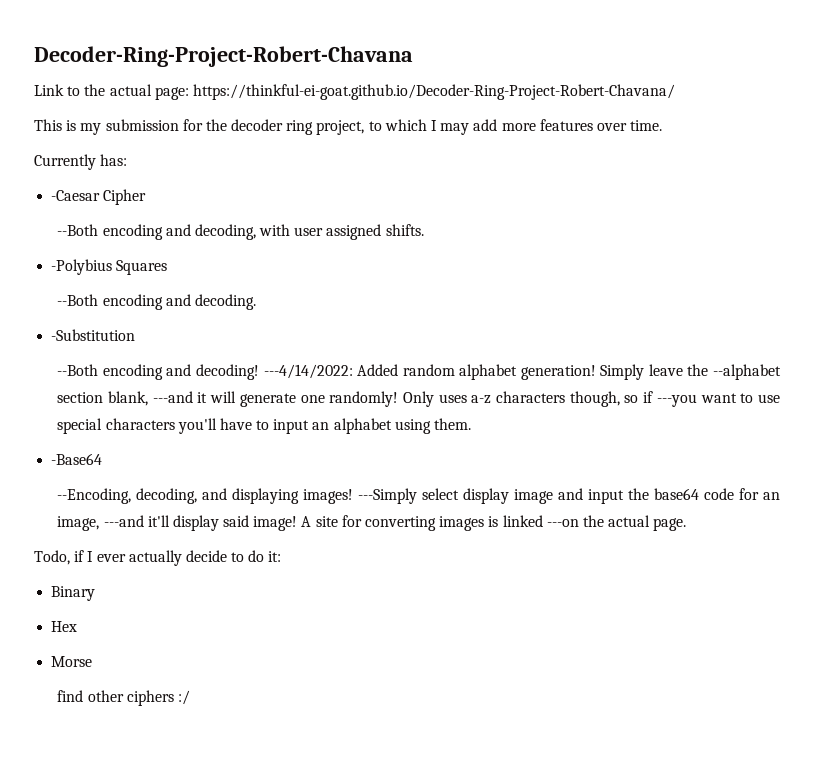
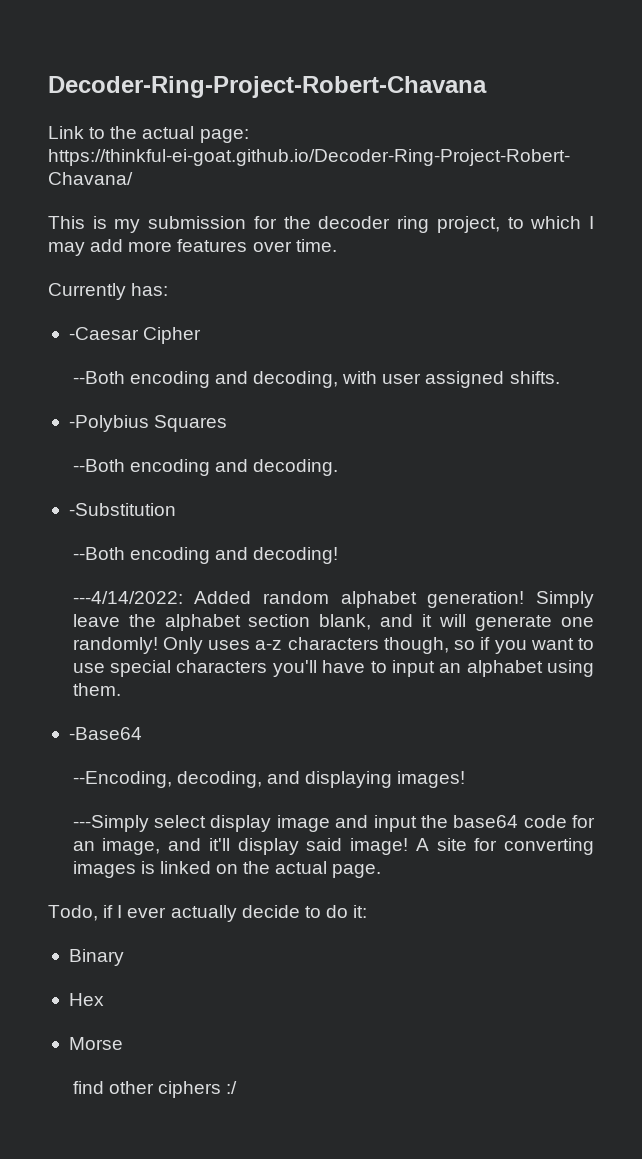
(260, 372) none -> (339, 555) //
[712,364,781,380] --alphabet -> [164,614,241,631] alphabet
[152,391,193,403] ---and -> [380,614,414,627] and
[656,394,697,407] ---you -> [494,640,527,654] you
(354, 496) none -> (466, 779) //
[103,515,144,527] ---and -> [168,838,202,851] and
[546,519,579,527] ---on -> [216,864,239,874] on

